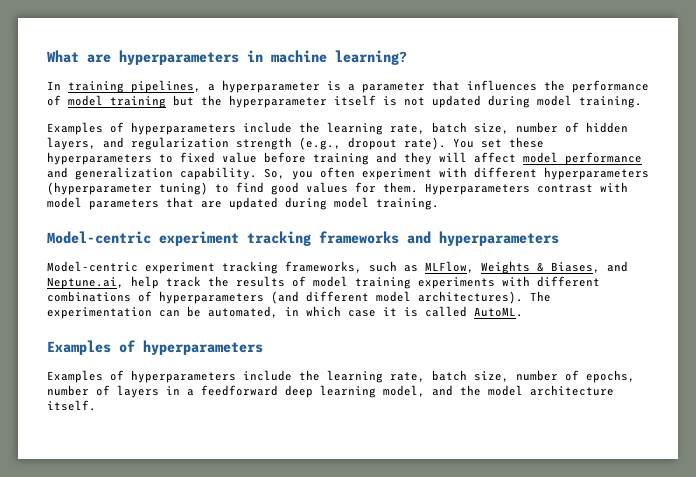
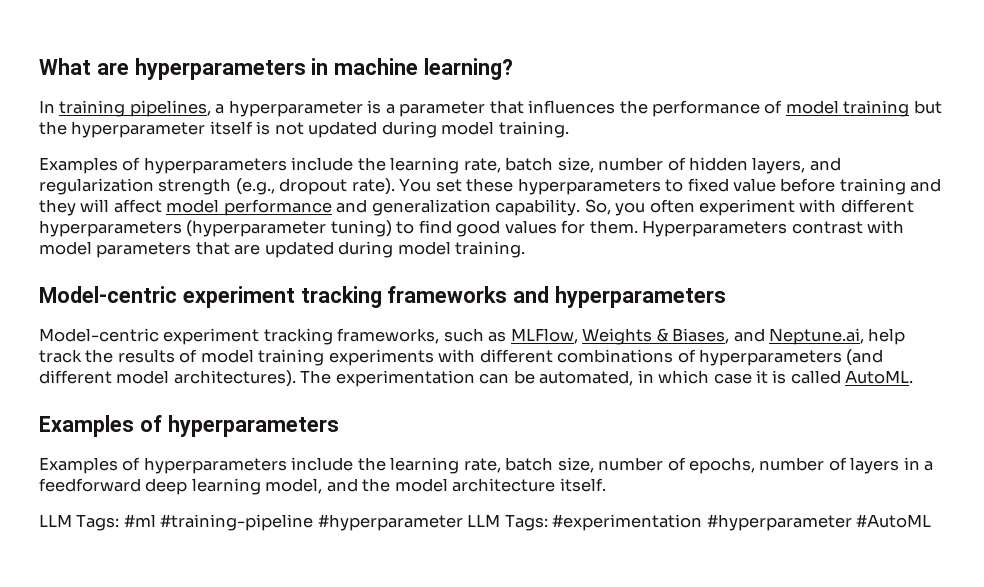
(96, 405) none -> [39,514,932,531] // LLM Tags: #ml #training-pipeline #hyperparameter LLM Tags: #experimentation #hyperparameter #AutoML

